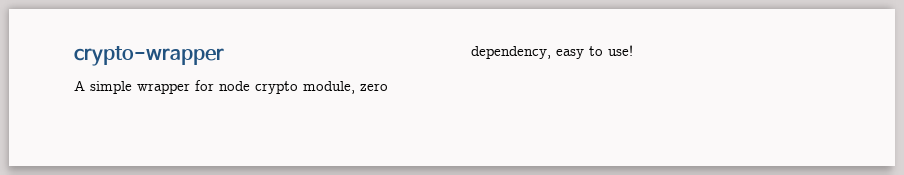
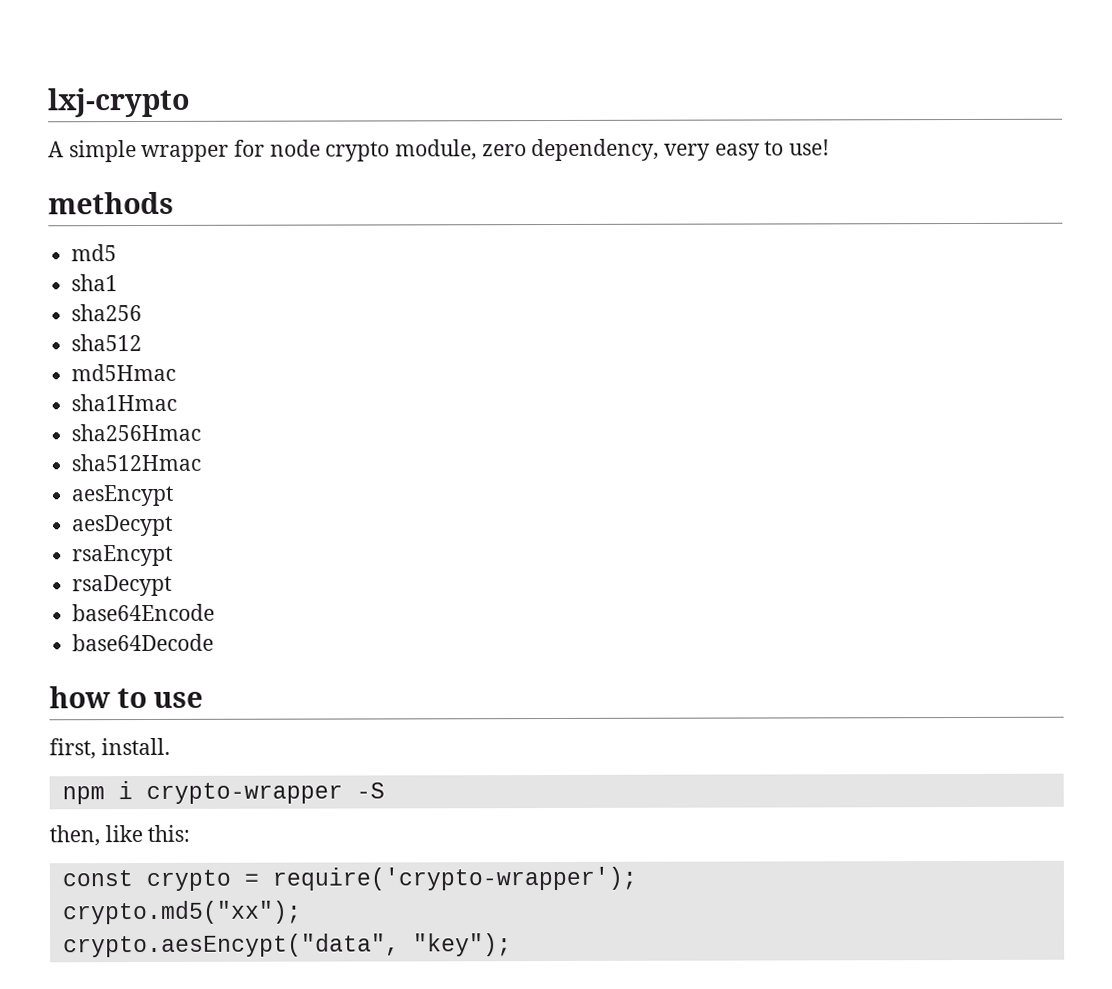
[74,46,224,66] crypto-wrapper -> [48,87,190,118] lxj-crypto
(551, 52) none -> [664,143,711,161] very
(633, 50) none -> [48,191,174,215] [71,244,118,262] [71,274,119,292] [71,304,143,322] [71,334,143,352] [71,363,177,382] [71,393,178,412] [71,423,202,442] [71,453,202,472] [71,484,175,507] [72,514,174,537] [72,544,174,567] [72,574,173,597] [72,603,216,622] [72,633,215,652] [49,686,204,709] [49,737,170,760] [61,781,385,805] [49,824,191,847] [61,866,637,892] [61,900,302,925] [62,933,512,958] // methods // md5 // sha1 // sha256 // sha512 // md5Hmac // sha1Hmac // sha256Hmac // sha512Hmac // aesEncypt // aesDecypt // rsaEncypt // rsaDecypt // base64Encode // base64Decode // how to use // first, install. // npm i crypto-wrapper -S // then, like this: // const crypto = require('crypto-wrapper'); // crypto.md5("xx"); // crypto.aesEncypt("data", "key");

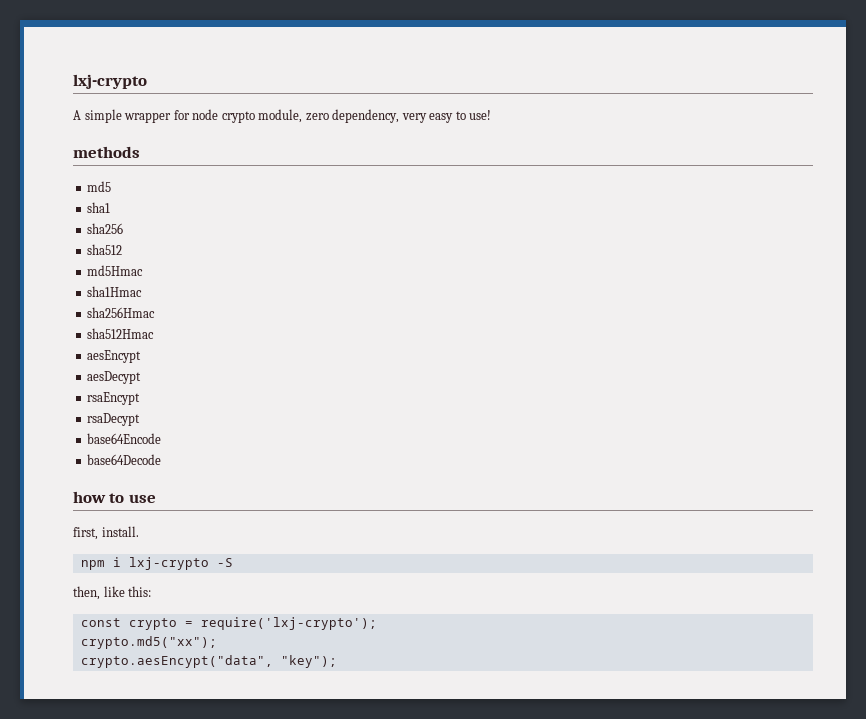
[145,782,343,805] crypto-wrapper -> [128,557,209,570] lxj-crypto
[271,866,637,891] require('crypto-wrapper'); -> [200,617,377,630] require('lxj-crypto');

